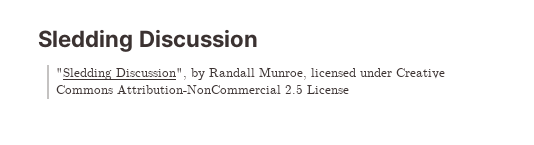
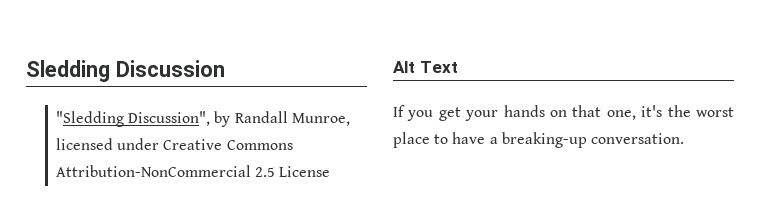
(349, 89) none -> [393,61,458,73] [393,105,734,121] [393,132,684,148] // Alt Text // If you get your hands on that one, it's the worst place to have a breaking-up conversation.

